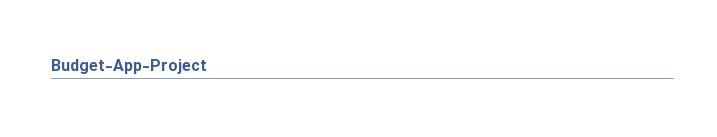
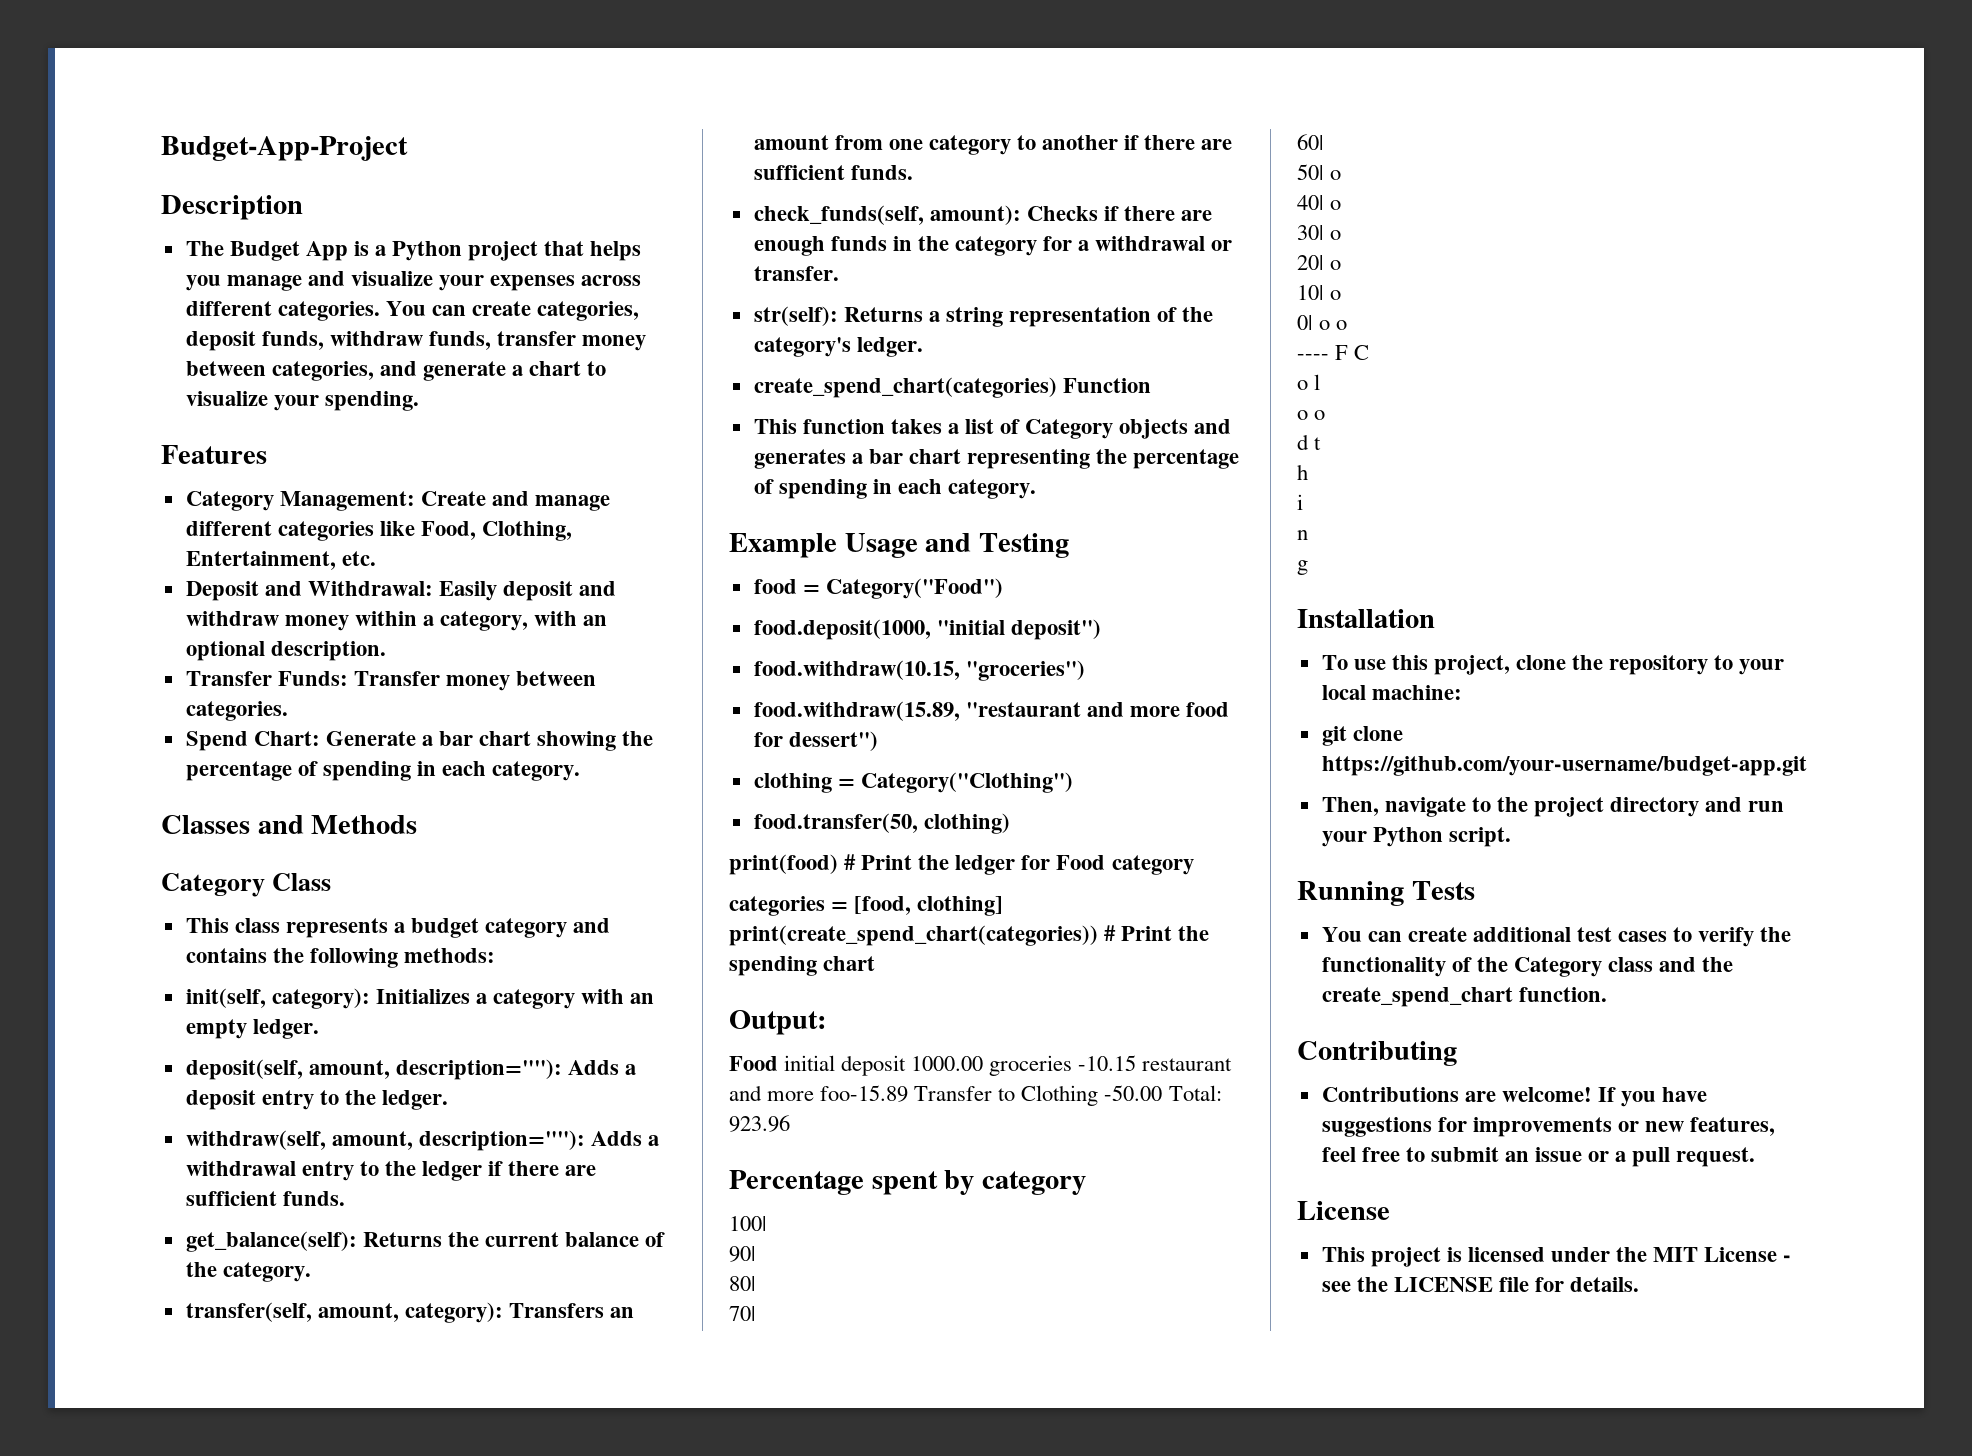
(207, 66) none -> [161,195,303,220] [185,241,642,261] [185,271,642,291] [185,301,640,321] [185,331,647,351] [185,361,607,381] [185,391,419,411] [161,445,267,464] [185,491,611,511] [185,521,573,541] [185,551,376,570] [185,581,617,601] [185,611,608,631] [185,641,386,661] [185,671,597,691] [185,701,288,721] [185,731,654,751] [185,761,581,781] [161,815,418,834] [161,873,332,897] [185,918,611,938] [185,948,495,968] [185,988,655,1009] [185,1019,319,1039] [185,1059,637,1080] [185,1090,449,1110] [185,1130,660,1151] [185,1161,597,1181] [185,1191,345,1206] [185,1231,666,1252] [185,1262,311,1282] [185,1302,635,1323] [753,135,1233,155] [753,165,913,180] [753,205,1213,225] [753,236,1233,256] [753,266,839,281] [753,306,1214,327] [753,337,923,357] [753,377,1151,398] [753,419,1232,439] [753,449,1240,469] [753,479,1037,499] [729,533,1070,558] [753,578,1003,599] [753,619,1101,640] [753,660,1085,681] [753,701,1230,721] [753,731,878,751] [753,772,1073,793] [753,813,1010,834] [729,854,1194,875] [729,896,1004,916] [729,925,1210,946] [729,956,876,976] [729,1010,826,1035] [729,1055,1233,1076] [729,1085,1222,1106] [729,1115,790,1132] [729,1170,1087,1195] [729,1216,767,1231] [729,1246,756,1262] [729,1276,756,1291] [729,1306,756,1321] [1297,134,1324,150] [1297,164,1342,180] [1297,195,1342,210] [1297,225,1342,240] [1297,255,1342,270] [1297,285,1342,300] [1297,315,1348,330] [1297,345,1370,360] [1297,374,1321,390] [1297,410,1326,420] [1297,434,1322,450] [1297,464,1308,480] [1297,494,1303,510] [1297,530,1308,540] [1297,560,1308,575] [1297,609,1435,628] [1321,655,1785,675] [1321,685,1462,700] [1321,726,1403,746] [1321,756,1807,776] [1321,797,1785,817] [1321,827,1511,847] [1297,881,1475,906] [1321,927,1792,947] [1321,957,1734,977] [1321,987,1607,1007] [1297,1041,1457,1066] [1321,1087,1708,1107] [1321,1117,1776,1137] [1321,1147,1756,1167] [1297,1201,1390,1220] [1321,1247,1792,1267] [1321,1277,1640,1292] // Description // The Budget App is a Python project that helps you manage and visualize your expenses across different categories. You can create categories, deposit funds, withdraw funds, transfer money between categories, and generate a chart to visualize your spending. // Features // Category Management: Create and manage different categories like Food, Clothing, Entertainment, etc. // Deposit and Withdrawal: Easily deposit and withdraw money within a category, with an optional description. // Transfer Funds: Transfer money between categories. // Spend Chart: Generate a bar chart showing the percentage of spending in each category. // Classes and Methods // Category Class // This class represents a budget category and contains the following methods: // init(self, category): Initializes a category with an empty ledger. // deposit(self, amount, description=""): Adds a deposit entry to the ledger. // withdraw(self, amount, description=""): Adds a withdrawal entry to the ledger if there are sufficient funds. // get_balance(self): Returns the current balance of the category. // transfer(self, amount, category): Transfers an amount from one category to another if there are sufficient funds. // check_funds(self, amount): Checks if there are enough funds in the category for a withdrawal or transfer. // str(self): Returns a string representation of the category's ledger. // create_spend_chart(categories) Function // This function takes a list of Category objects and generates a bar chart representing the percentage of spending in each category. // Example Usage and Testing // food = Category("Food") // food.deposit(1000, "initial deposit") // food.withdraw(10.15, "groceries") // food.withdraw(15.89, "restaurant and more food for dessert") // clothing = Category("Clothing") // food.transfer(50, clothing) // print(food) # Print the ledger for Food category // categories = [food, clothing] print(create_spend_chart(categories)) # Print the spending chart // Output: // Food initial deposit 1000.00 groceries -10.15 restaurant and more foo-15.89 Transfer to Clothing -50.00 Total: 923.96 // Percentage spent by category // 100| // 90| // 80| // 70| // 60| // 50| o // 40| o // 30| o // 20| o // 10| o // 0| o o // ---- F C // o l // o o // d t // h // i // n // g // Installation // To use this project, clone the repository to your local machine: // git clone https://github.com/your-username/budget-app.git // Then, navigate to the project directory and run your Python script. // Running Tests // You can create additional test cases to verify the functionality of the Category class and the create_spend_chart function. // Contributing // Contributions are welcome! If you have suggestions for improvements or new features, feel free to submit an issue or a pull request. // License // This project is licensed under the MIT License - see the LICENSE file for details.

